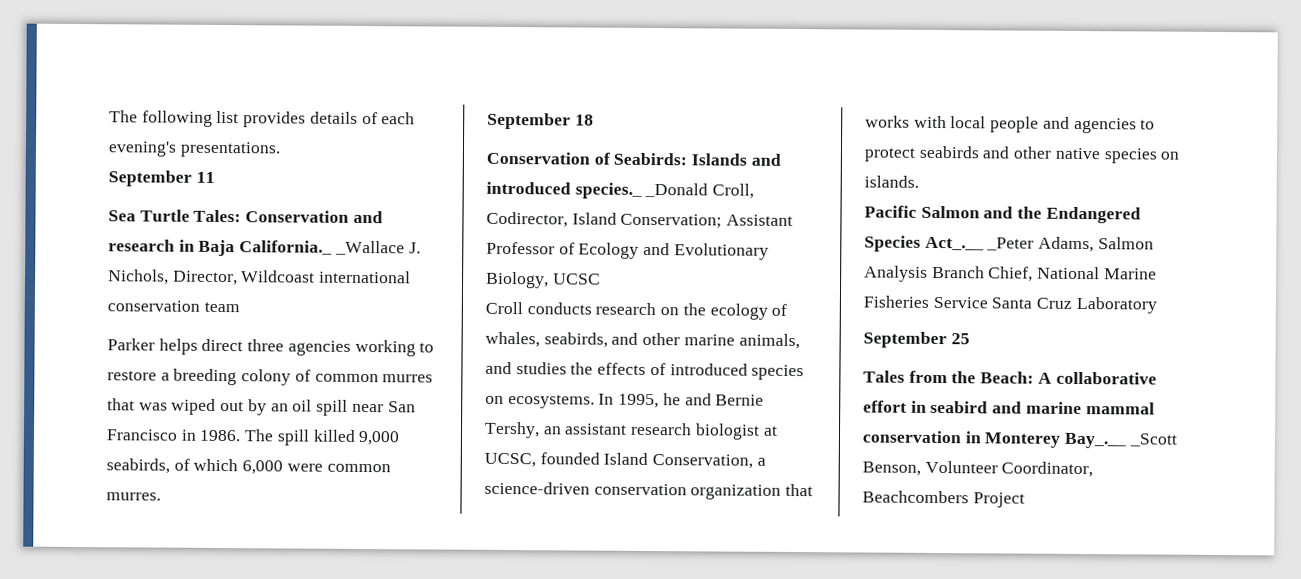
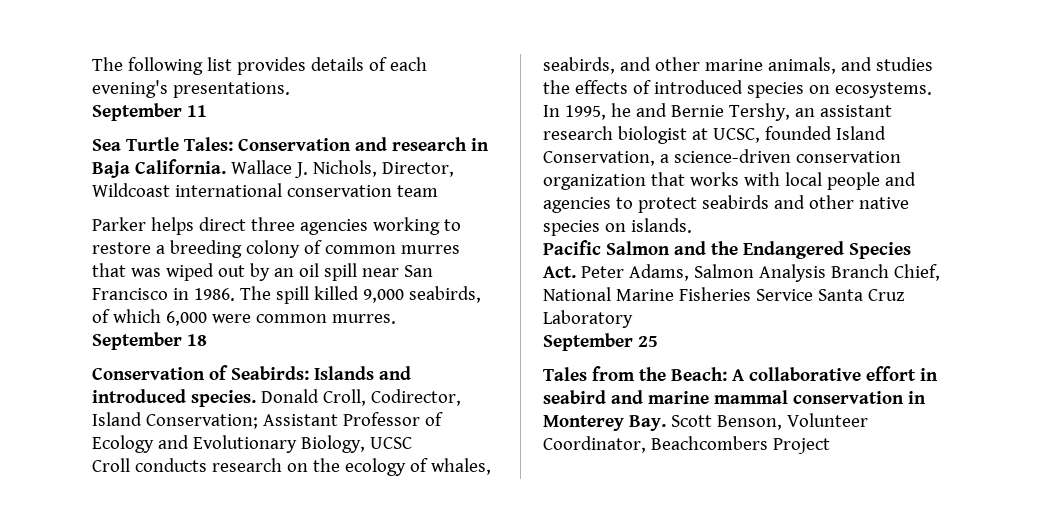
[239,240,405,256] California._ _Wallace -> [134,159,292,174] California. Wallace
[574,182,709,199] species._ _Donald -> [190,389,319,407] species. Donald
[924,236,1035,251] Act_.__ _Peter -> [543,266,624,278] Act. Peter
[1064,432,1178,449] Bay_.__ _Scott -> [628,415,712,431] Bay. Scott

